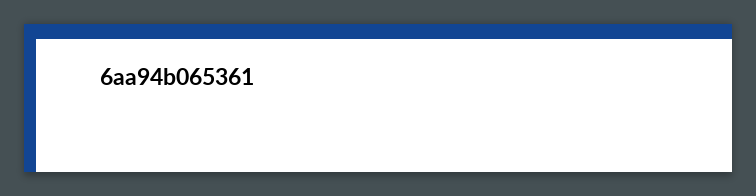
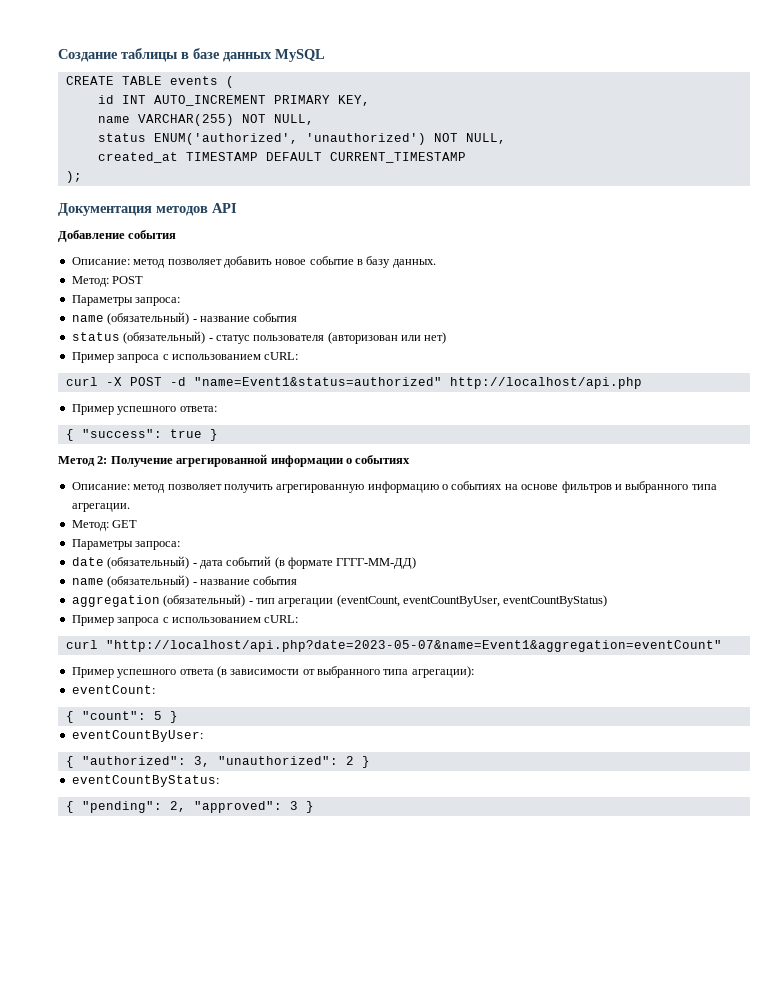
[100,68,254,85] 6aa94b065361 -> [58,48,325,62] [65,76,234,88] [97,95,370,106] [97,114,314,126] [97,133,506,145] [97,152,466,163] [65,171,82,183] [58,203,237,216] [58,230,177,242] [71,256,436,268] [71,276,144,287] [71,295,181,306] [71,312,298,325] [71,331,447,344] [71,352,299,363] [65,377,642,389] [71,404,217,415] [65,429,218,441] [58,454,411,467] [71,481,717,493] [71,503,130,512] [71,520,138,531] [71,539,181,550] [71,556,417,569] [71,575,298,588] [71,594,608,607] [71,615,299,626] [65,640,722,652] [71,666,474,678] [71,685,155,694] [65,711,178,723] [71,730,203,742] [65,756,370,768] [71,775,219,787] [65,801,314,813] Создание таблицы в базе данных MySQL // CREATE TABLE events ( // id INT AUTO_INCREMENT PRIMARY KEY, // name VARCHAR(255) NOT NULL, // status ENUM('authorized', 'unauthorized') NOT NULL, // created_at TIMESTAMP DEFAULT CURRENT_TIMESTAMP // ); // Документация методов API // Добавление события // Описание: метод позволяет добавить новое событие в базу данных. // Метод: POST // Параметры запроса: // name (обязательный) - название события // status (обязательный) - статус пользователя (авторизован или нет) // Пример запроса c использованием cURL: // curl -X POST -d "name=Event1&status=authorized" http://localhost/api.php // Пример успешного ответа: // { "success": true } // Метод 2: Получение агрегированной информации о событиях // Описание: метод позволяет получить агрегированную информацию о событиях на основе фильтров и выбранного типа агрегации. // Метод: GET // Параметры запроса: // date (обязательный) - дата событий (в формате ГГГГ-ММ-ДД) // name (обязательный) - название события // aggregation (обязательный) - тип агрегации (eventCount, eventCountByUser, eventCountByStatus) // Пример запроса c использованием cURL: // curl "http://localhost/api.php?date=2023-05-07&name=Event1&aggregation=eventCount" // Пример успешного ответа (в зависимости от выбранного типа агрегации): // eventCount: // { "count": 5 } // eventCountByUser: // { "authorized": 3, "unauthorized": 2 } // eventCountByStatus: // { "pending": 2, "approved": 3 }

